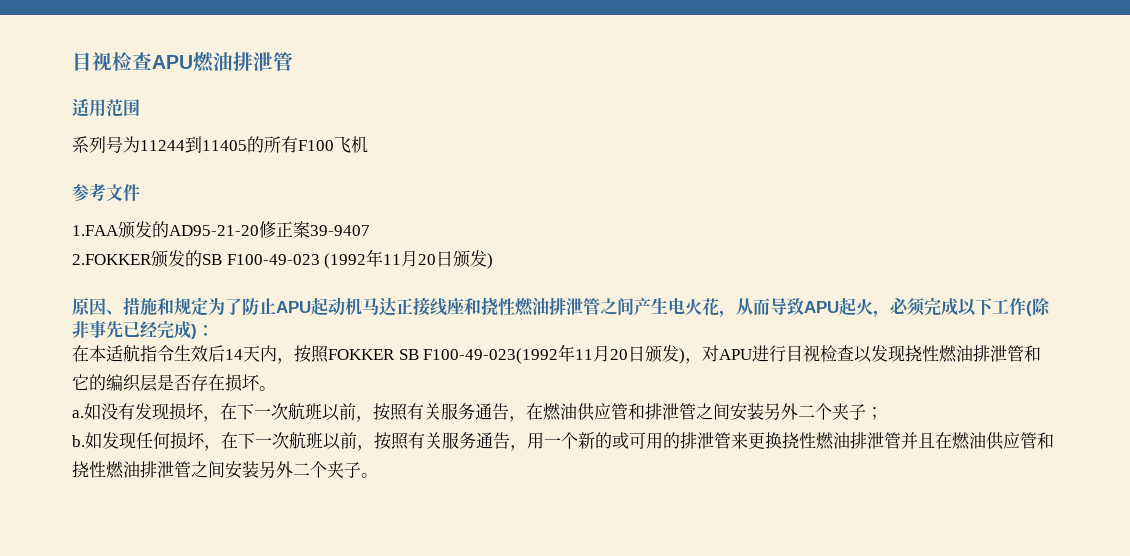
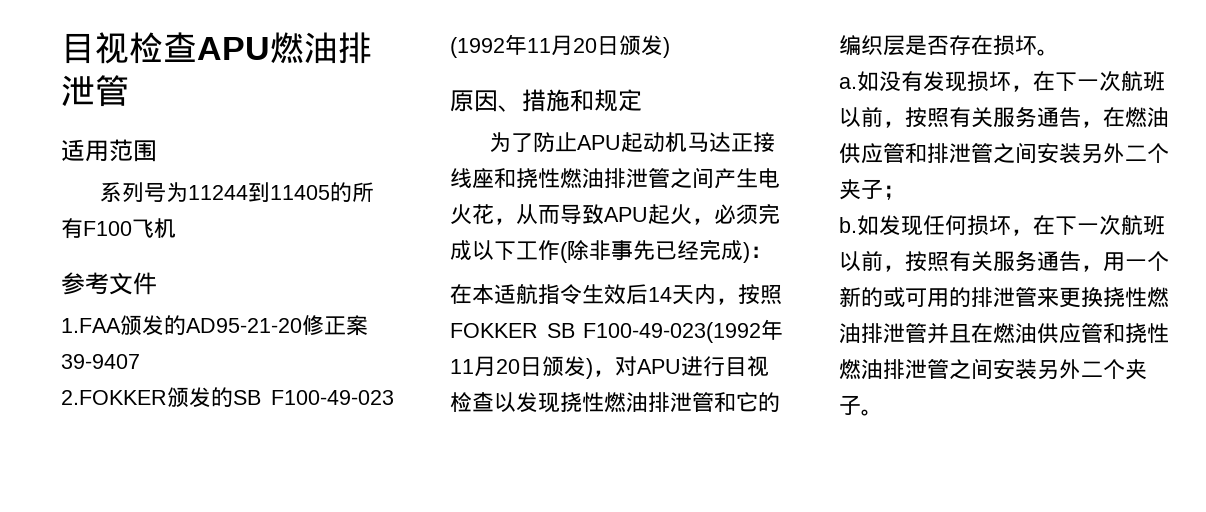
(208, 306) none -> (642, 100) //

